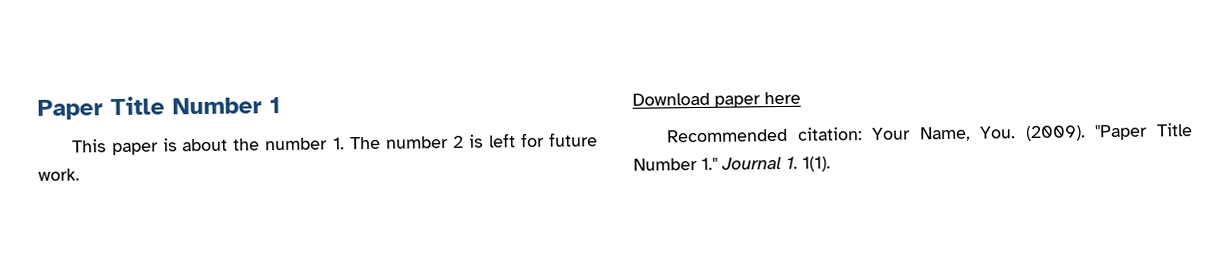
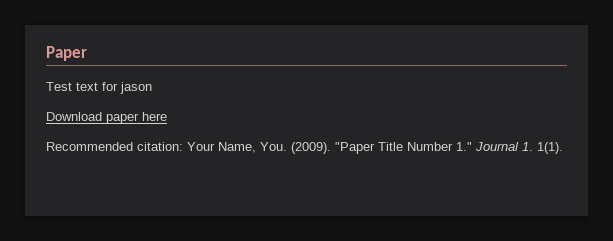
[110,96,281,116] [72,132,598,156] [38,168,80,181] Title Number 1 // This paper is about the number 1. The number 2 is left for future work. -> [46,82,152,94] // Test text for jason

